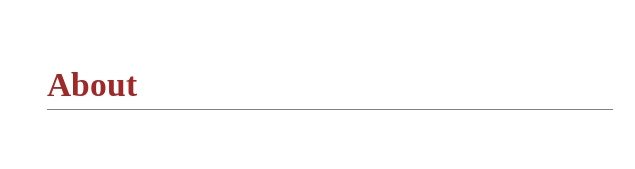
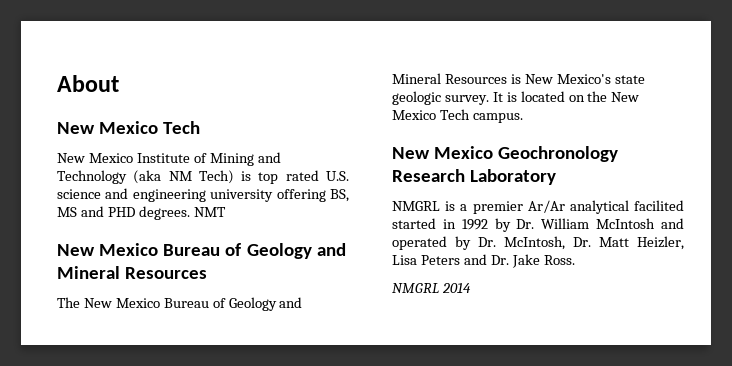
(138, 84) none -> [57,121,201,134] [57,152,281,166] [57,170,349,184] [57,188,349,202] [57,206,226,220] [57,243,346,259] [57,266,208,279] [57,297,303,311] [392,73,645,84] [392,91,640,105] [392,109,523,123] [392,146,619,162] [392,169,557,185] [392,200,684,214] [392,218,684,232] [392,236,684,250] [392,254,575,268] [392,283,471,293] // New Mexico Tech // New Mexico Institute of Mining and Technology (aka NM Tech) is top rated U.S. science and engineering university offering BS, MS and PHD degrees. NMT // New Mexico Bureau of Geology and Mineral Resources // The New Mexico Bureau of Geology and Mineral Resources is New Mexico's state geologic survey. It is located on the New Mexico Tech campus. // New Mexico Geochronology Research Laboratory // NMGRL is a premier Ar/Ar analytical facilited started in 1992 by Dr. William McIntosh and operated by Dr. McIntosh, Dr. Matt Heizler, Lisa Peters and Dr. Jake Ross. // NMGRL 2014

